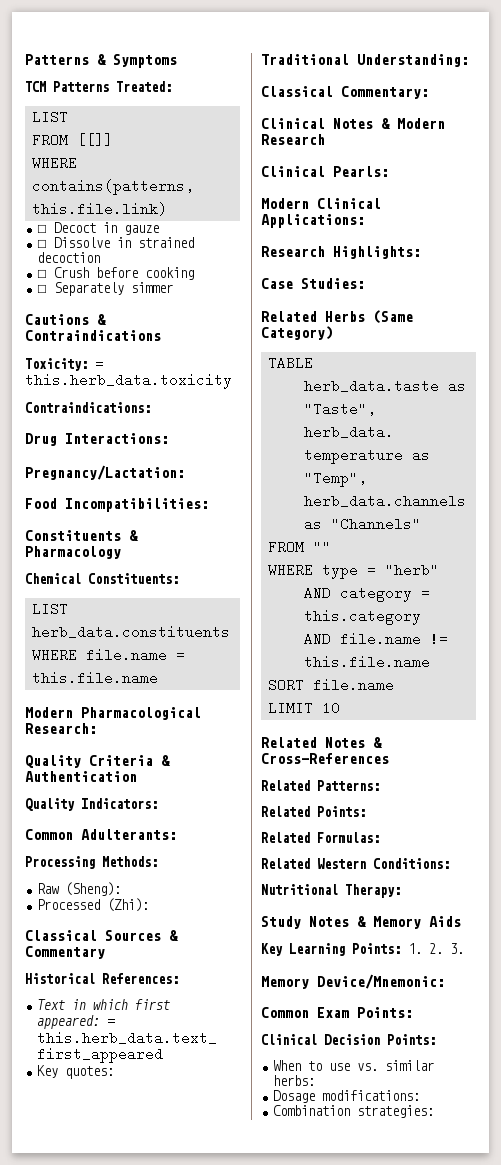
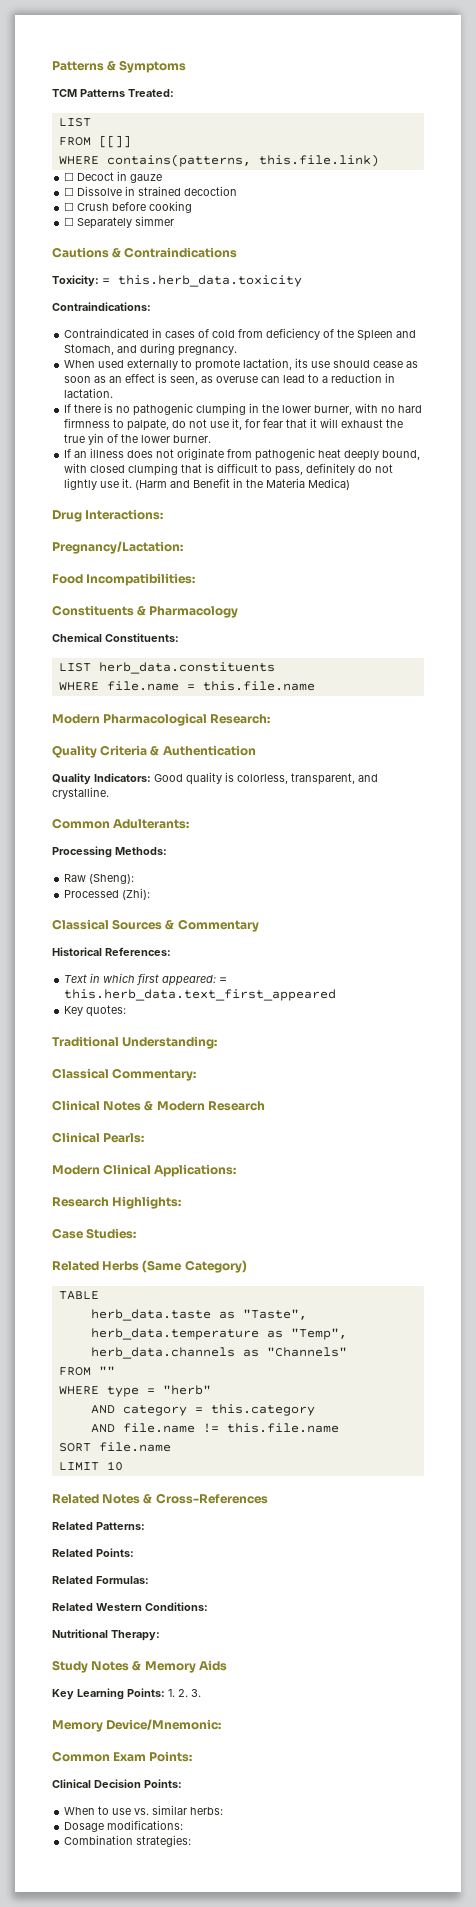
(151, 407) none -> [64,328,417,341] [64,343,238,356] [64,358,419,371] [64,373,396,385] [64,388,114,398] [64,403,423,416] [64,418,404,431] [64,433,212,445] [64,448,421,461] [64,463,394,476] [64,478,351,490] // Contraindicated in cases of cold from deficiency of the Spleen and Stomach, and during pregnancy. // When used externally to promote lactation, its use should cease as soon as an effect is seen, as overuse can lead to a reduction in lactation. // If there is no pathogenic clumping in the lower burner, with no hard firmness to palpate, do not use it, for fear that it will exhaust the true yin of the lower burner. // If an illness does not originate from pathogenic heat deeply bound, with closed clumping that is difficult to pass, definitely do not lightly use it. (Harm and Benefit in the Materia Medica)
(158, 803) none -> [154,772,378,785] [52,787,109,799] Good quality is colorless, transparent, and crystalline.

